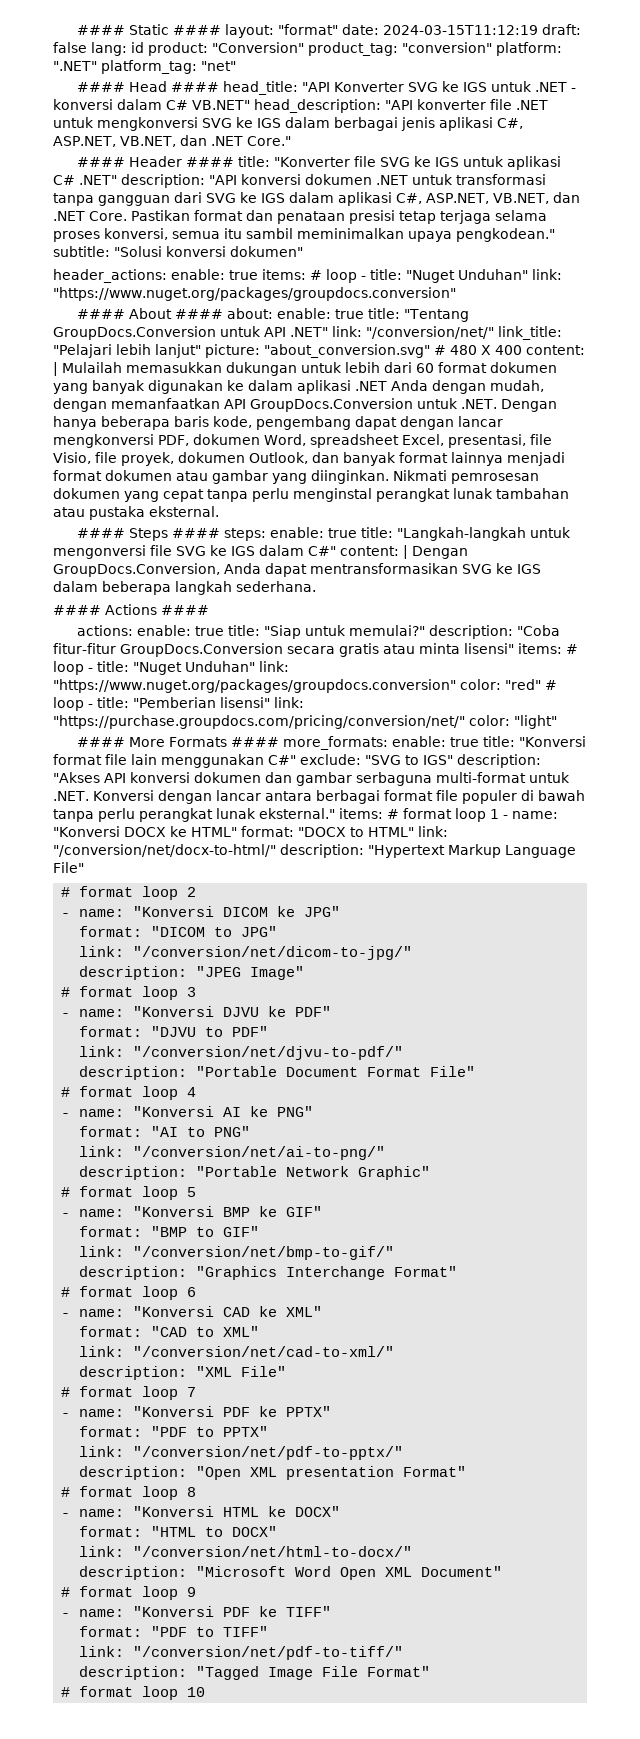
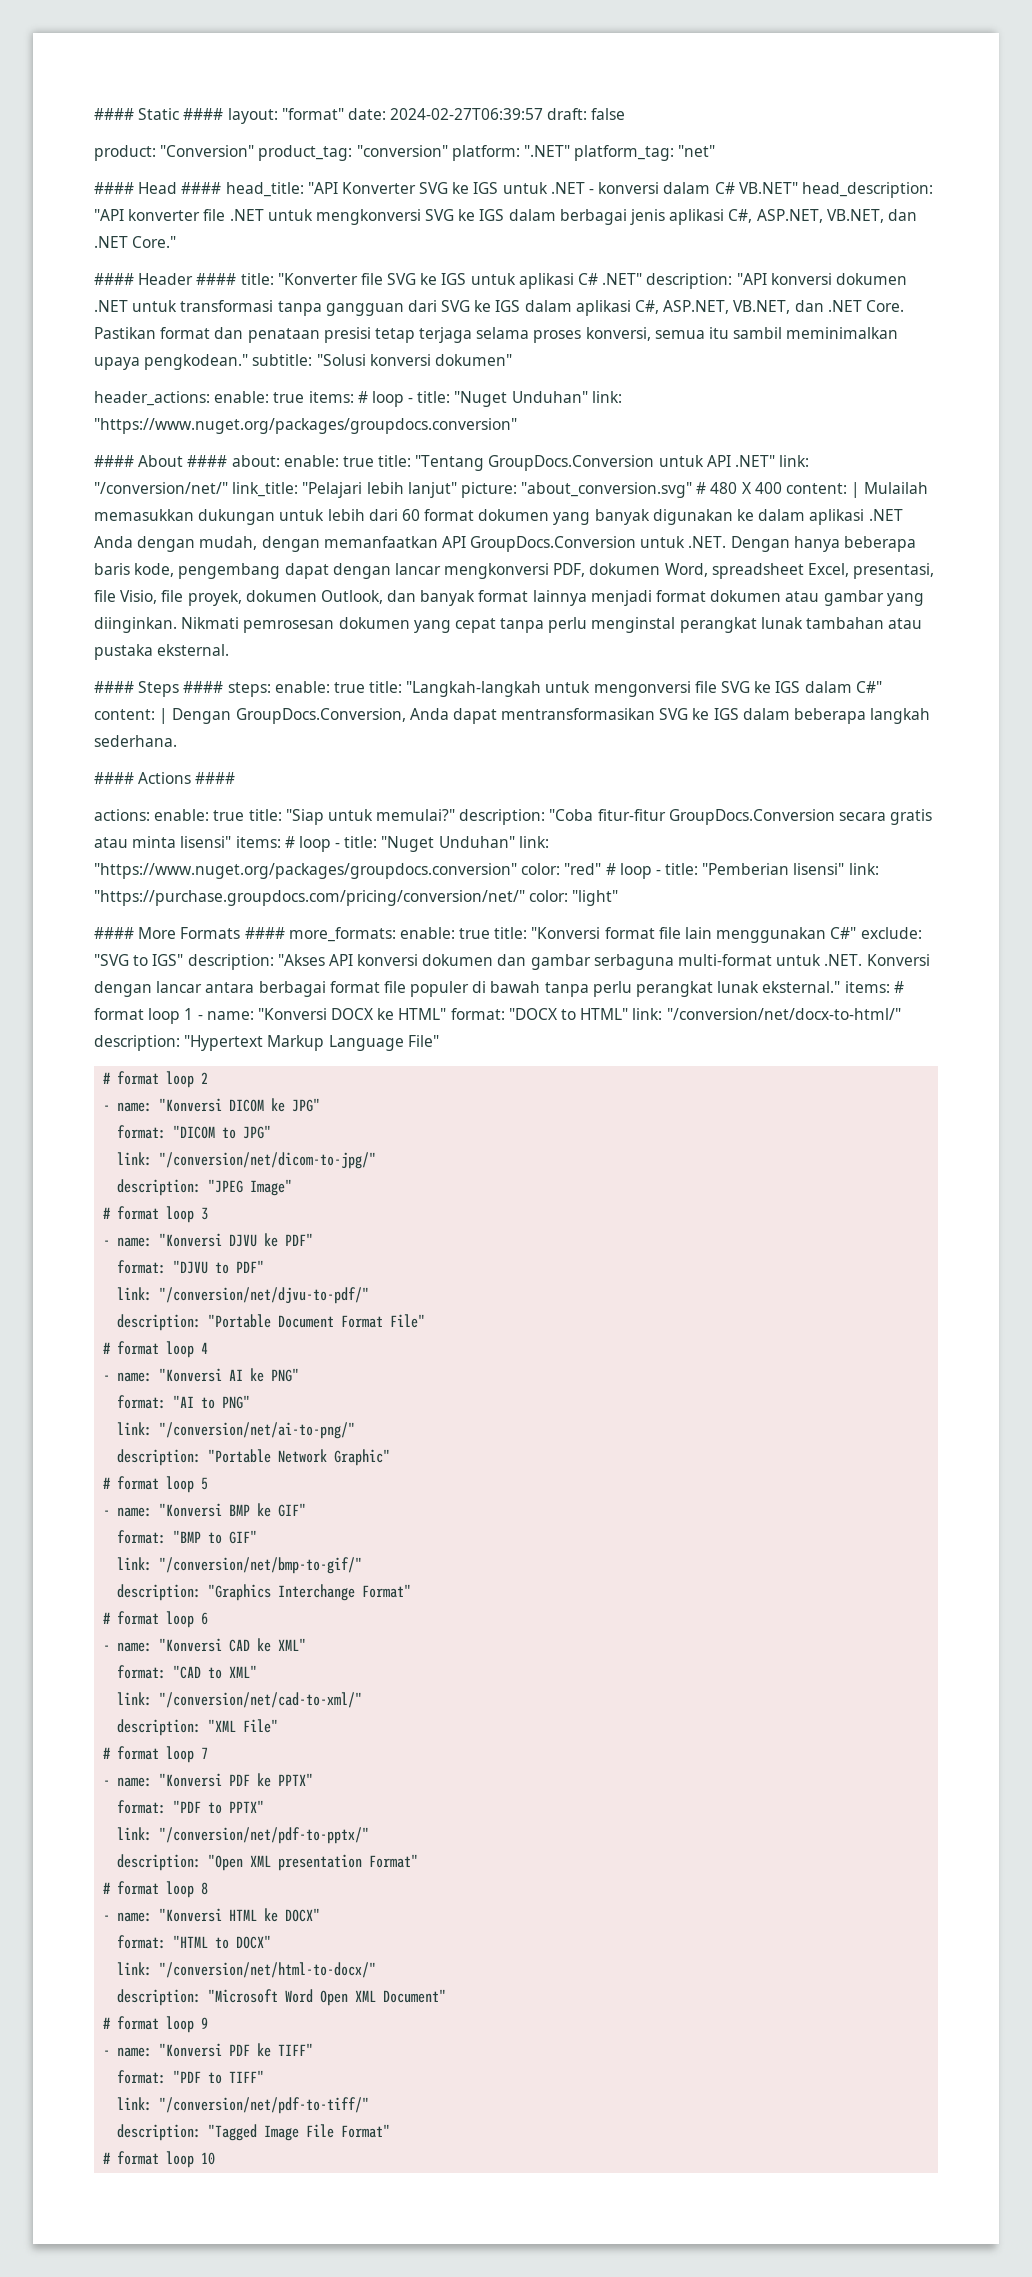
[383,25,539,35] 2024-03-15T11:12:19 -> [390,108,544,120] 2024-02-27T06:39:57
[91,42,144,56] lang: id -> (626, 114) //

